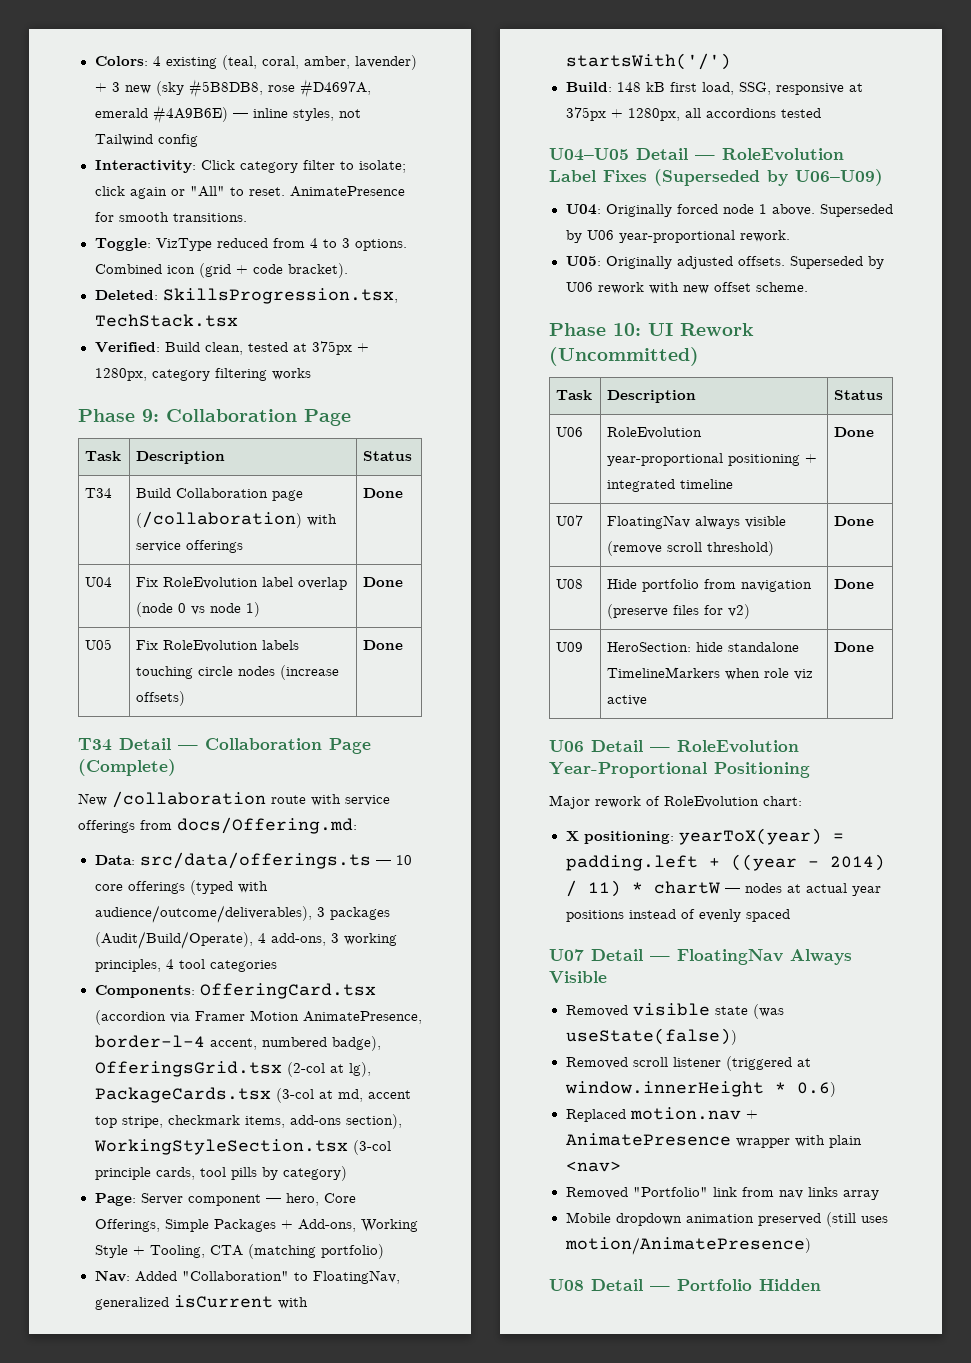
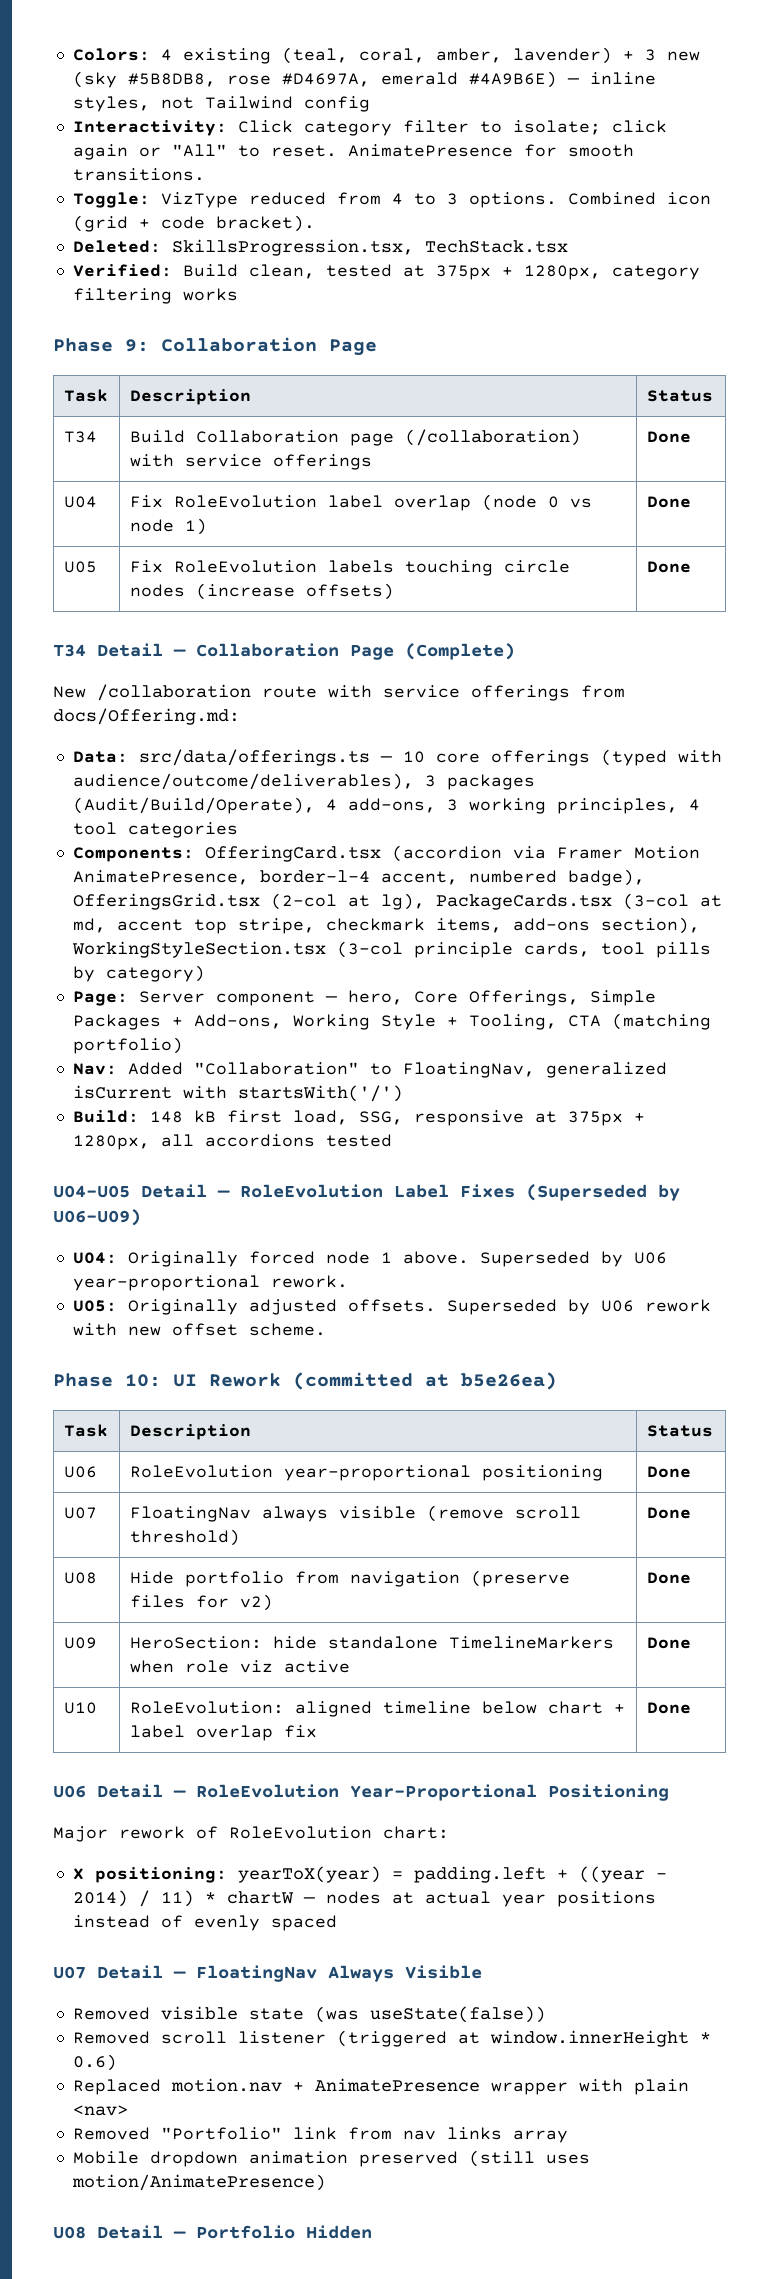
[549,347,699,366] (Uncommitted) -> [293,1372,557,1390] (committed at b5e26ea)
[805,454,818,463] [607,479,734,492] + integrated timeline -> (603, 1473) none
(875, 647) none -> [63,1702,97,1714] [129,1701,625,1717] [129,1725,317,1741] [646,1702,691,1714] // U10 | RoleEvolution: aligned timeline below chart + label overlap fix | Done

